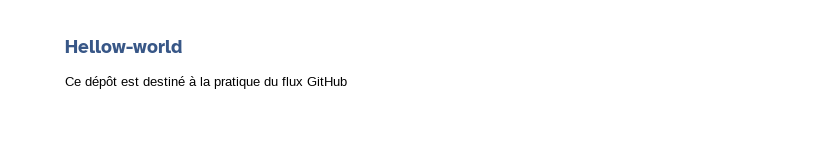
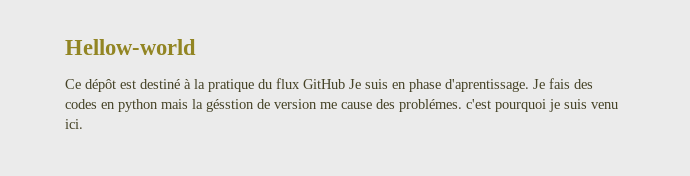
(347, 81) none -> [349,78,593,92] [65,99,618,112] [65,119,83,129] Je suis en phase d'aprentissage. Je fais des codes en python mais la gésstion de version me cause des problémes. c'est pourquoi je suis venu ici.

